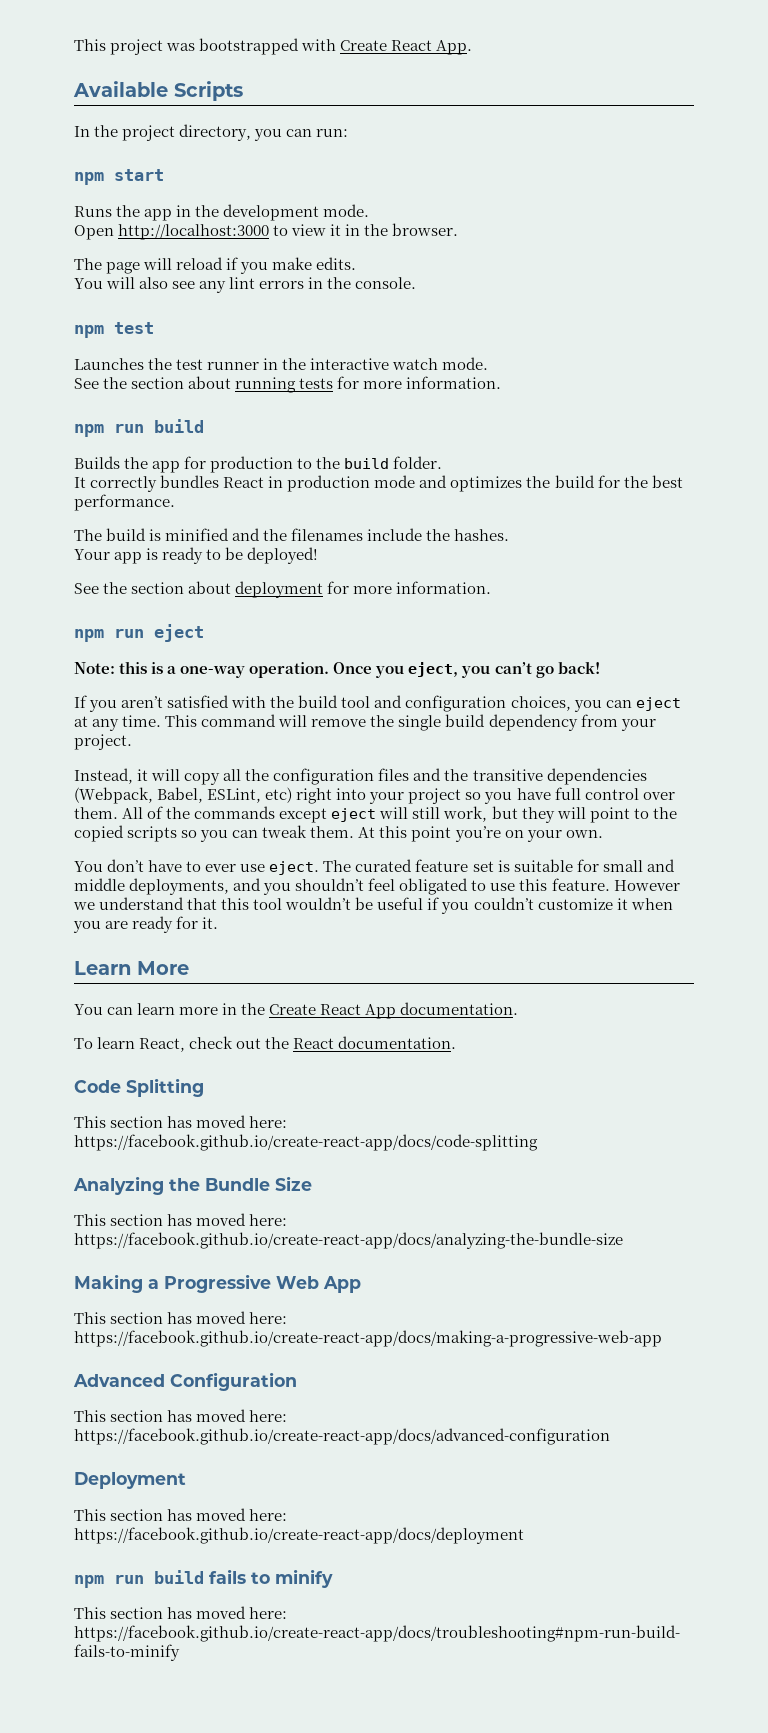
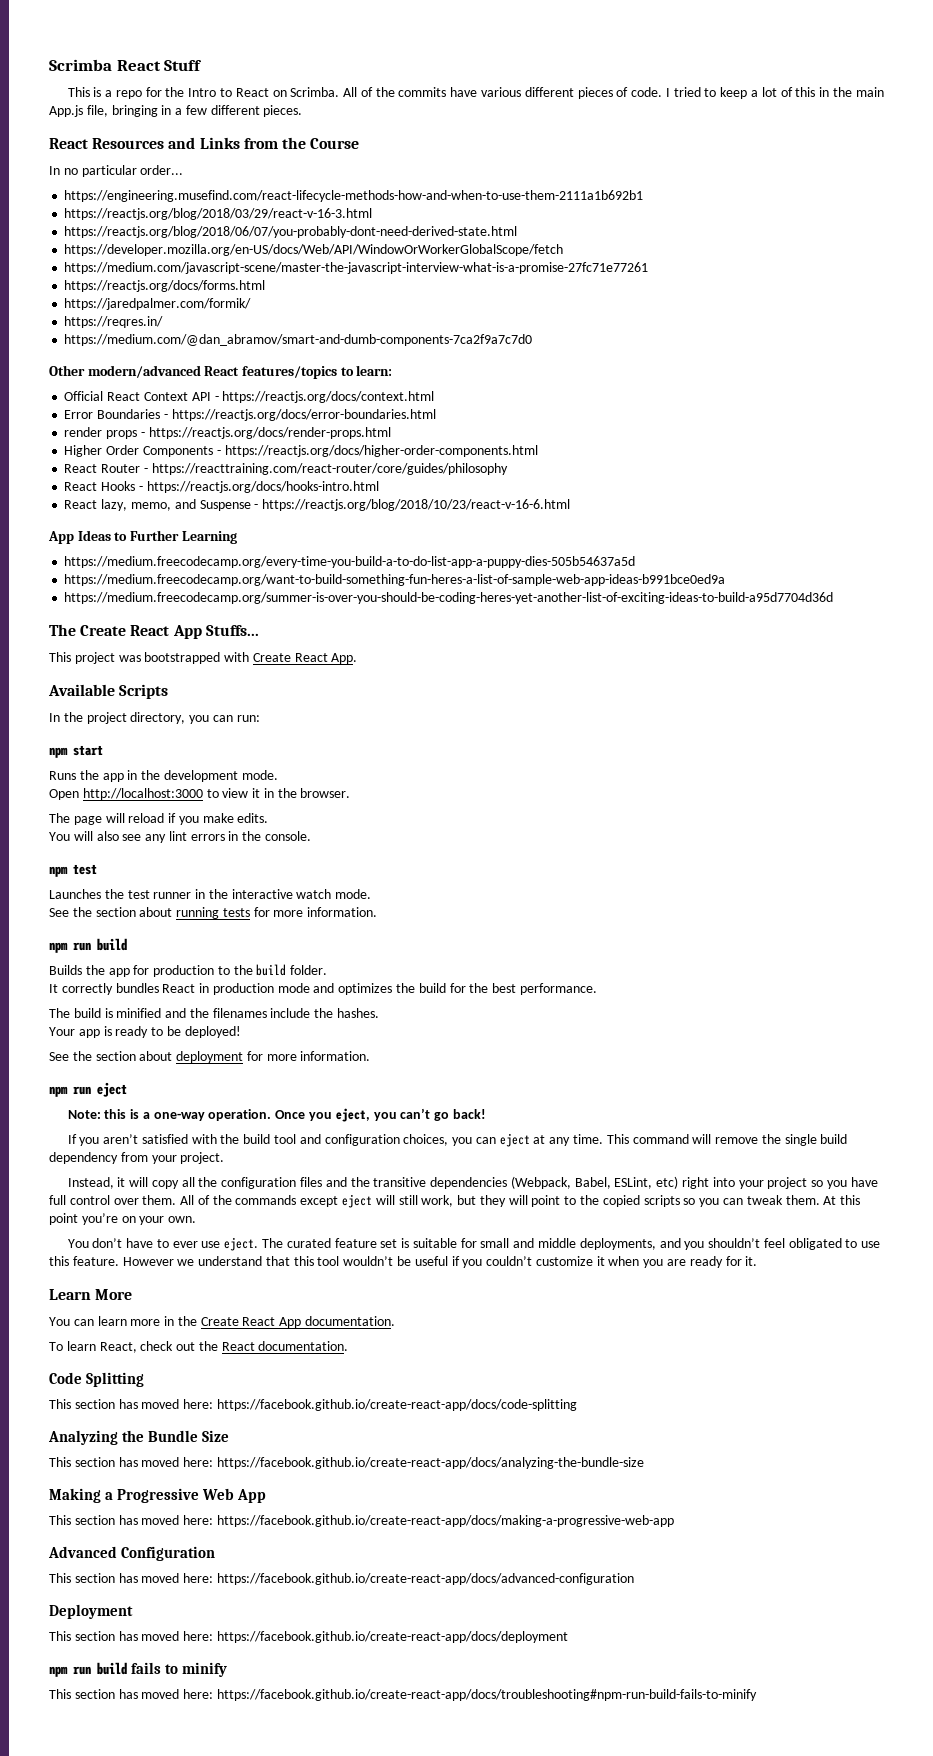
(74, 45) none -> [49,59,203,71] [67,87,884,99] [49,105,303,117] [49,137,360,149] [49,165,184,177] [64,190,644,202] [64,208,373,220] [64,226,518,238] [64,244,564,256] [64,262,649,274] [64,280,266,292] [64,298,252,310] [64,316,164,328] [64,334,533,346] [49,365,393,379] [64,391,435,403] [64,409,436,421] [64,427,391,439] [64,445,538,457] [64,463,508,475] [64,481,379,493] [64,499,571,511] [48,530,237,544] [64,556,636,568] [64,574,726,586] [64,592,834,604] [49,624,259,639] Scrimba React Stuff // This is a repo for the Intro to React on Scrimba. All of the commits have various different pieces of code. I tried to keep a lot of this in the main App.js file, bringing in a few different pieces. // React Resources and Links from the Course // In no particular order... // https://engineering.musefind.com/react-lifecycle-methods-how-and-when-to-use-them-2111a1b692b1 // https://reactjs.org/blog/2018/03/29/react-v-16-3.html // https://reactjs.org/blog/2018/06/07/you-probably-dont-need-derived-state.html // https://developer.mozilla.org/en-US/docs/Web/API/WindowOrWorkerGlobalScope/fetch // https://medium.com/javascript-scene/master-the-javascript-interview-what-is-a-promise-27fc71e77261 // https://reactjs.org/docs/forms.html // https://jaredpalmer.com/formik/ // https://reqres.in/ // https://medium.com/@dan_abramov/smart-and-dumb-components-7ca2f9a7c7d0 // Other modern/advanced React features/topics to learn: // Official React Context API - https://reactjs.org/docs/context.html // Error Boundaries - https://reactjs.org/docs/error-boundaries.html // render props - https://reactjs.org/docs/render-props.html // Higher Order Components - https://reactjs.org/docs/higher-order-components.html // React Router - https://reacttraining.com/react-router/core/guides/philosophy // React Hooks - https://reactjs.org/docs/hooks-intro.html // React lazy, memo, and Suspense - https://reactjs.org/blog/2018/10/23/react-v-16-6.html // App Ideas to Further Learning // https://medium.freecodecamp.org/every-time-you-build-a-to-do-list-app-a-puppy-dies-505b54637a5d // https://medium.freecodecamp.org/want-to-build-something-fun-heres-a-list-of-sample-web-app-ideas-b991bce0ed9a // https://medium.freecodecamp.org/summer-is-over-you-should-be-coding-heres-yet-another-list-of-exciting-ideas-to-build-a95d7704d36d // The Create React App Stuffs... //

